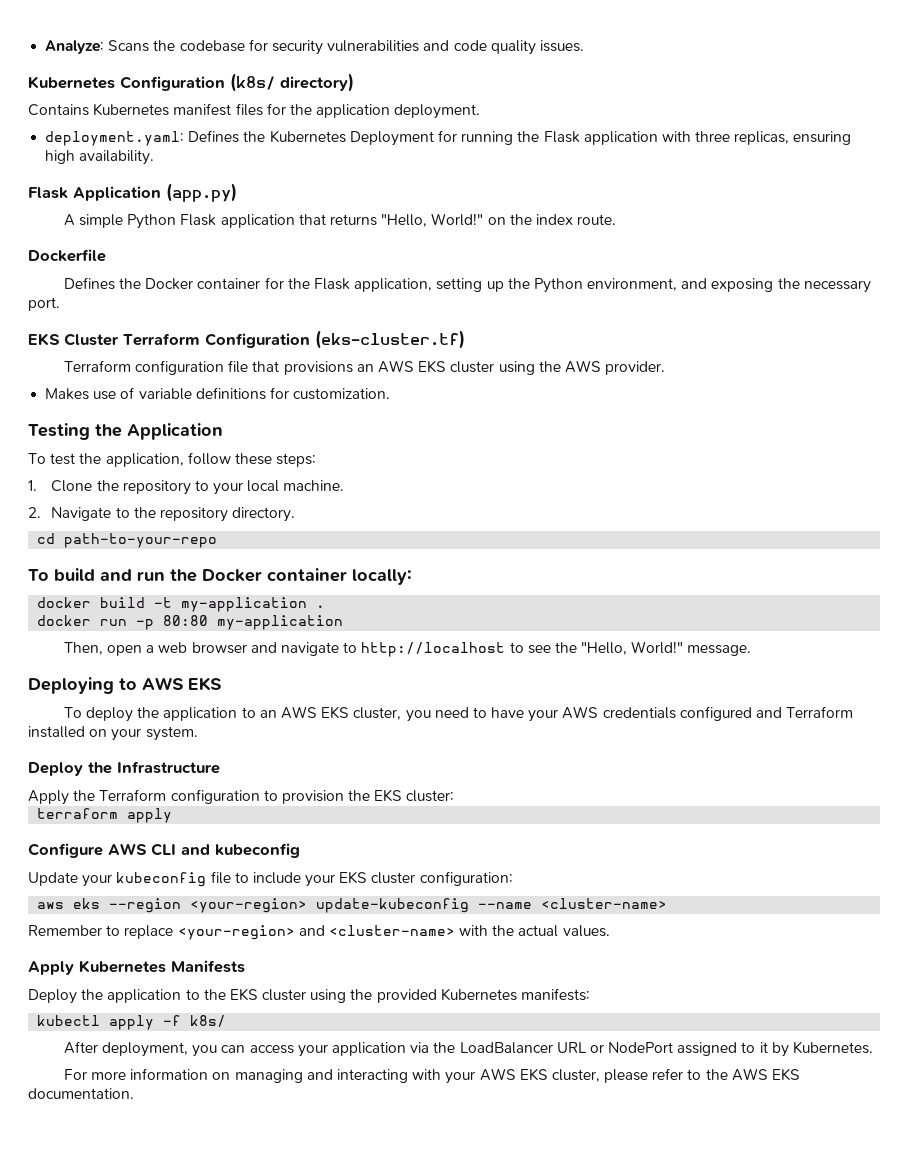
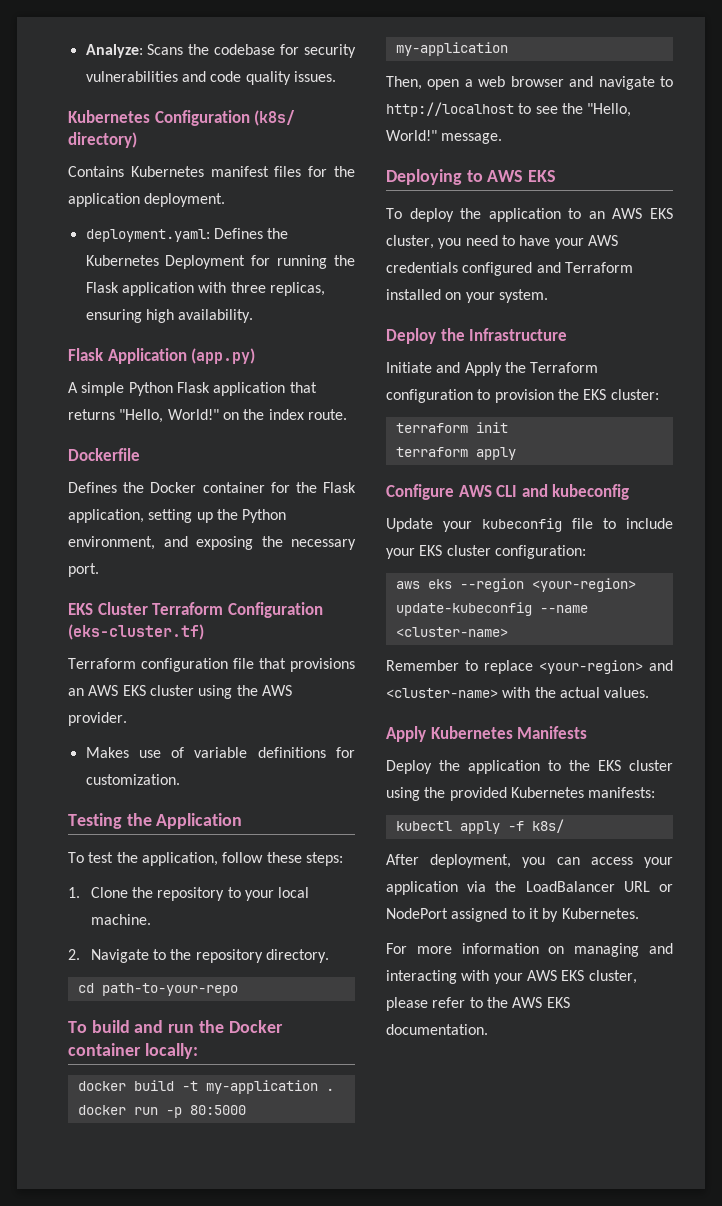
[163,615,209,626] 80:80 -> [189,1105,246,1115] 80:5000
(220, 767) none -> [386,362,461,373] Initiate and
(455, 796) none -> [395,422,508,433] // terraform init

